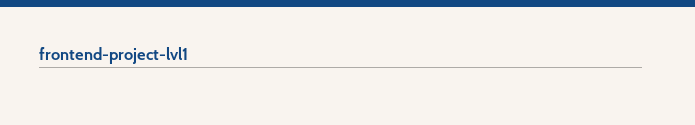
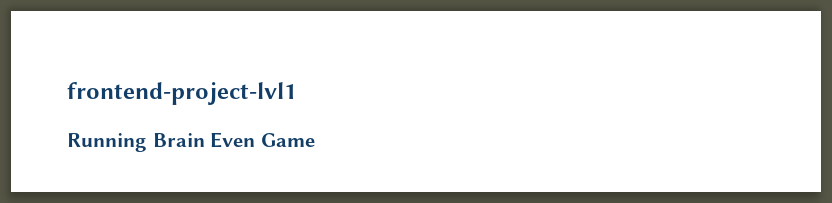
(188, 55) none -> [67,132,315,152] // Running Brain Even Game

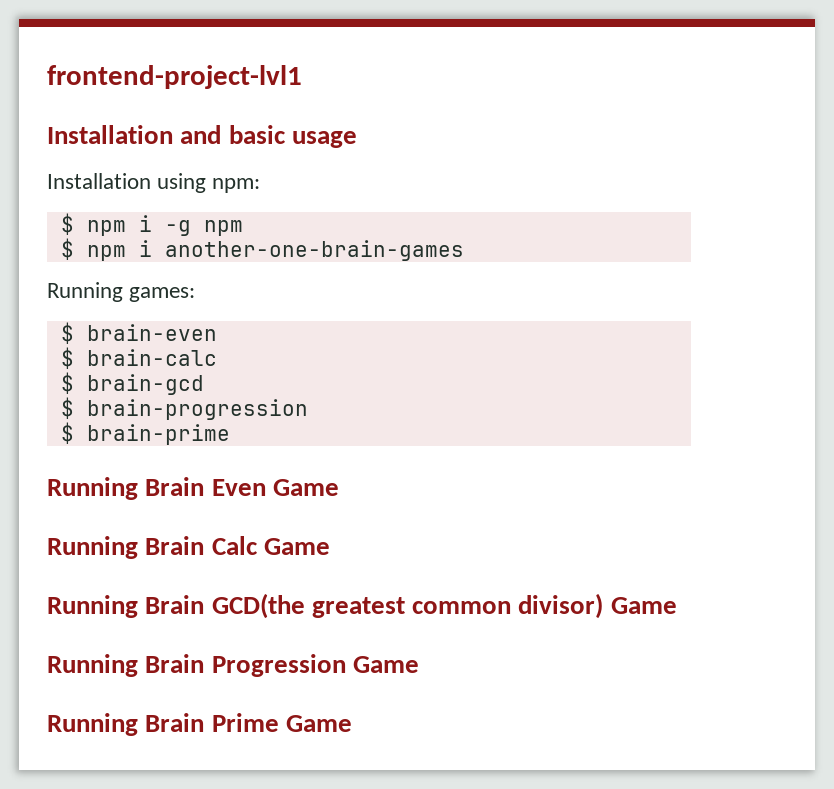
[67,132,256,152] Running Brain Even -> [47,125,357,148] [47,173,261,193] [60,213,243,236] [60,238,464,261] [47,282,196,302] [60,322,217,344] [60,347,217,369] [60,372,204,395] [60,397,308,420] [60,422,230,445] [47,477,339,500] [47,536,330,559] [47,593,677,619] [47,654,419,677] [47,713,279,736] Installation and basic usage // Installation using npm: // $ npm i -g npm // $ npm i another-one-brain-games // Running games: // $ brain-even // $ brain-calc // $ brain-gcd // $ brain-progression // $ brain-prime // Running Brain Even Game // Running Brain Calc Game // Running Brain GCD(the greatest common divisor) Game // Running Brain Progression Game // Running Brain Prime

